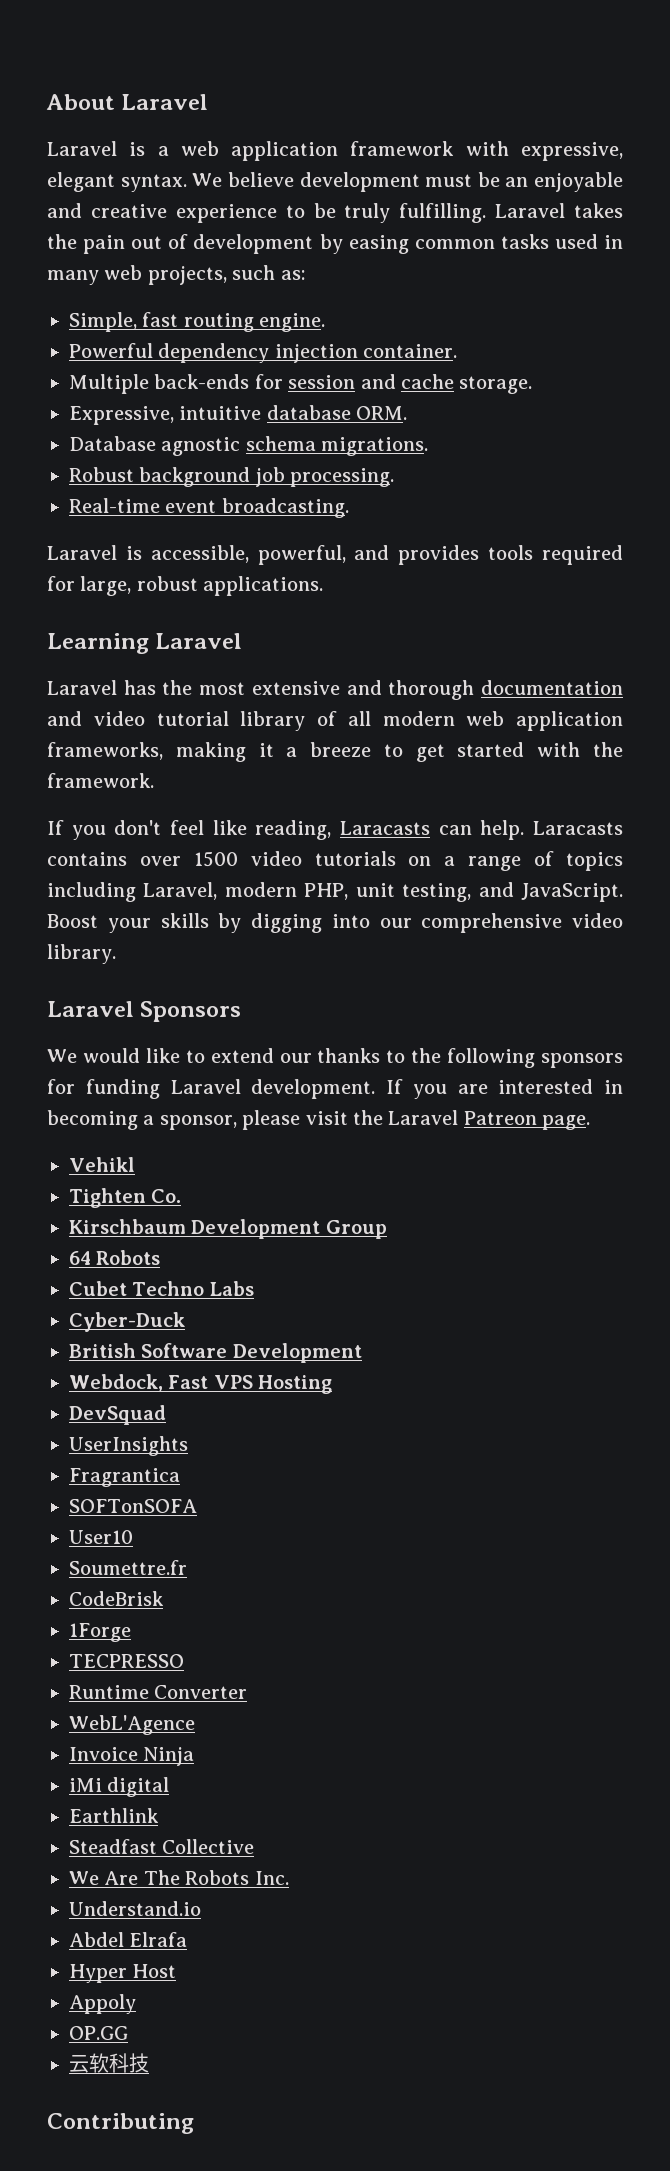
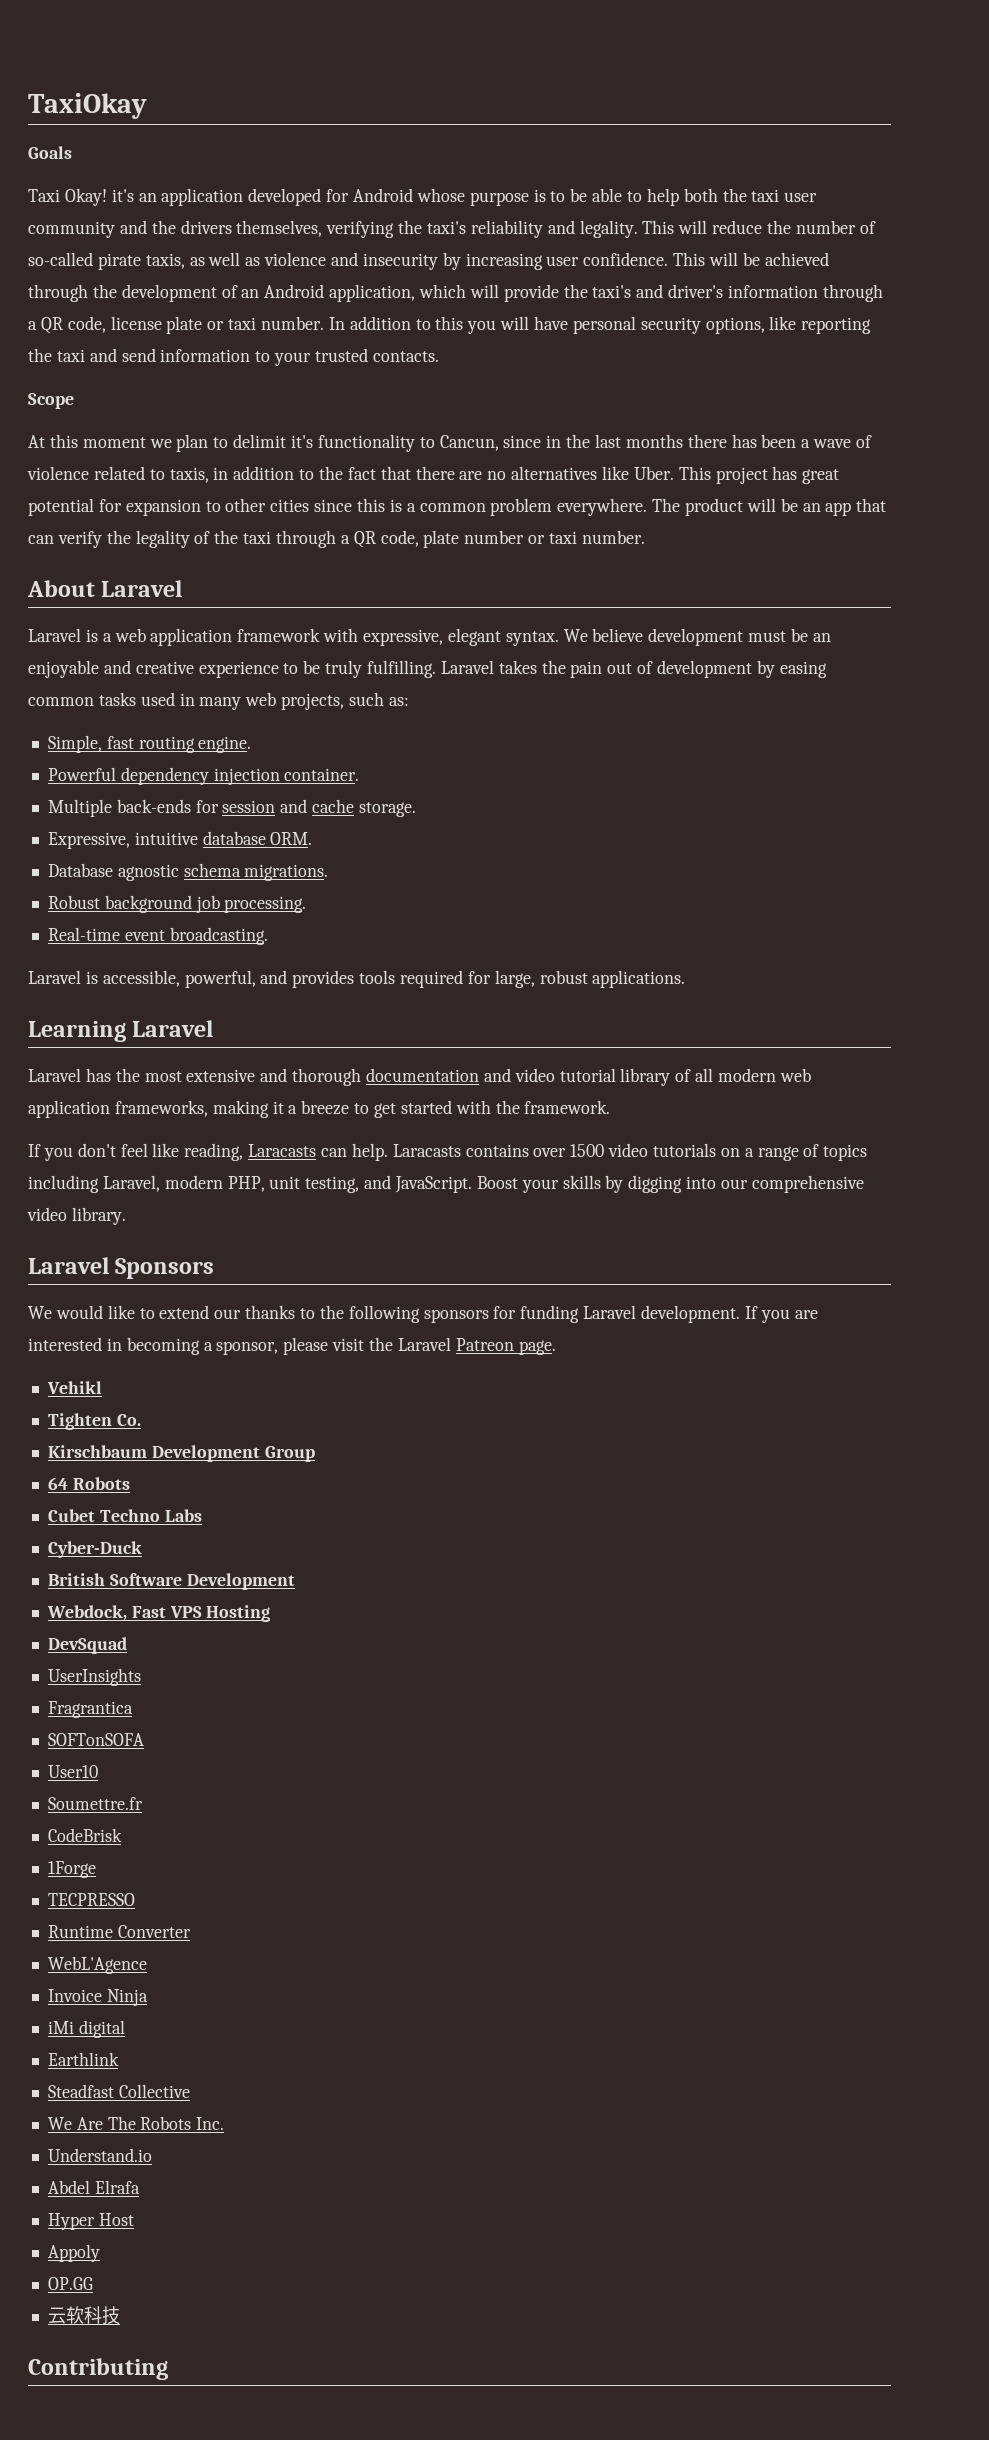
(46, 102) none -> [28,93,147,119] [28,146,72,159] [28,188,818,206] [28,220,876,238] [28,252,829,270] [28,284,883,302] [28,316,872,334] [28,348,439,366] [28,393,74,409] [28,434,873,452] [27,466,840,484] [28,498,887,516] [28,530,645,548] TaxiOkay // Goals // Taxi Okay! it's an application developed for Android whose purpose is to be able to help both the taxi user community and the drivers themselves, verifying the taxi's reliability and legality. This will reduce the number of so-called pirate taxis, as well as violence and insecurity by increasing user confidence. This will be achieved through the development of an Android application, which will provide the taxi's and driver's information through a QR code, license plate or taxi number. In addition to this you will have personal security options, like reporting the taxi and send information to your trusted contacts. // Scope // At this moment we plan to delimit it's functionality to Cancun, since in the last months there has been a wave of violence related to taxis, in addition to the fact that there are no alternatives like Uber. This project has great potential for expansion to other cities since this is a common problem everywhere. The product will be an app that can verify the legality of the taxi through a QR code, plate number or taxi number. //

